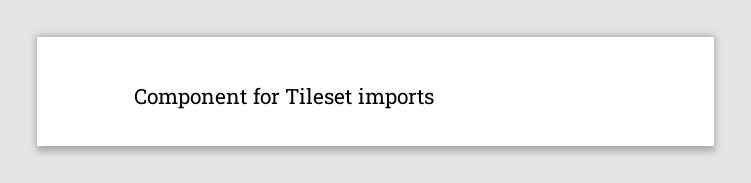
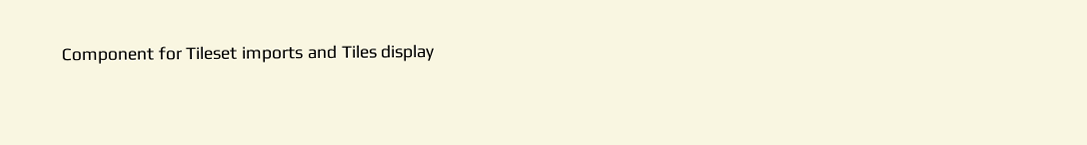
(435, 98) none -> [306,43,435,62] and Tiles display

